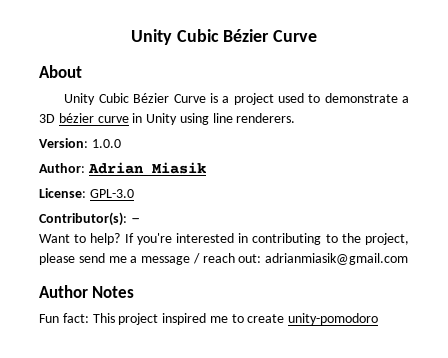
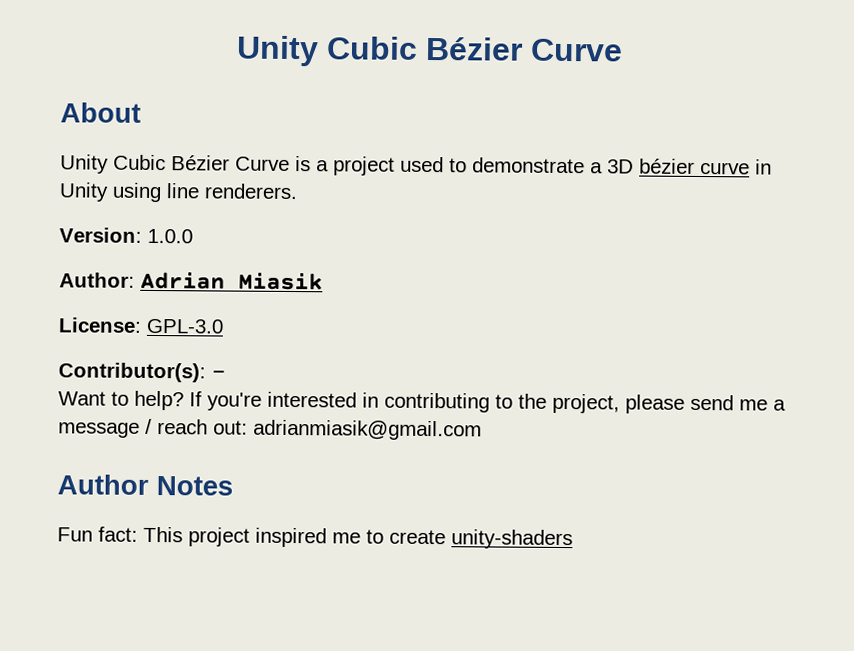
[288,313,379,325] unity-pomodoro -> [451,529,573,550] unity-shaders

